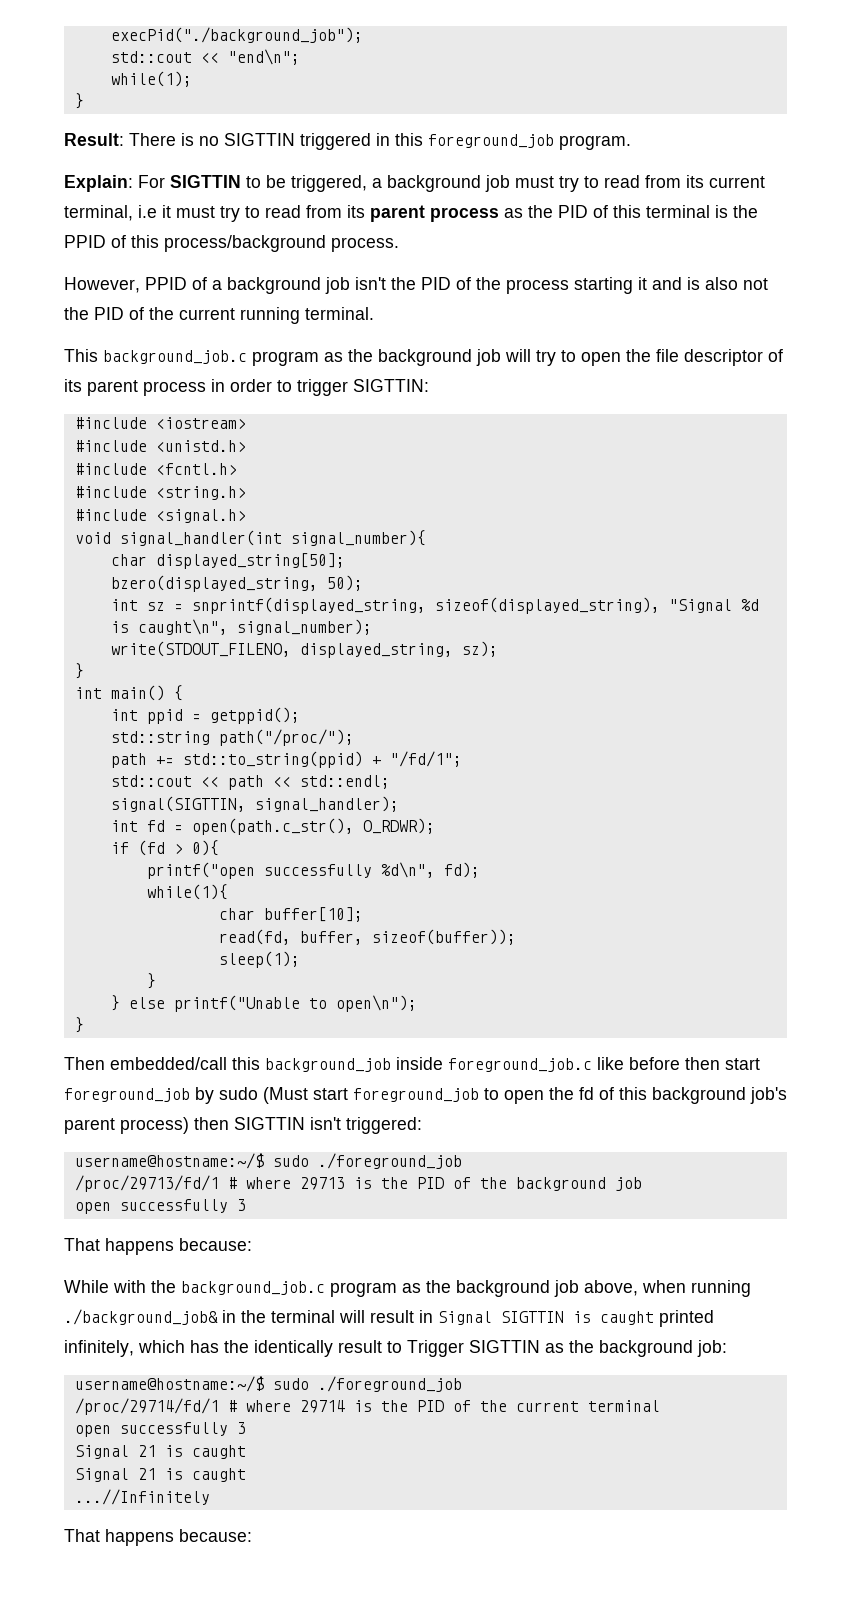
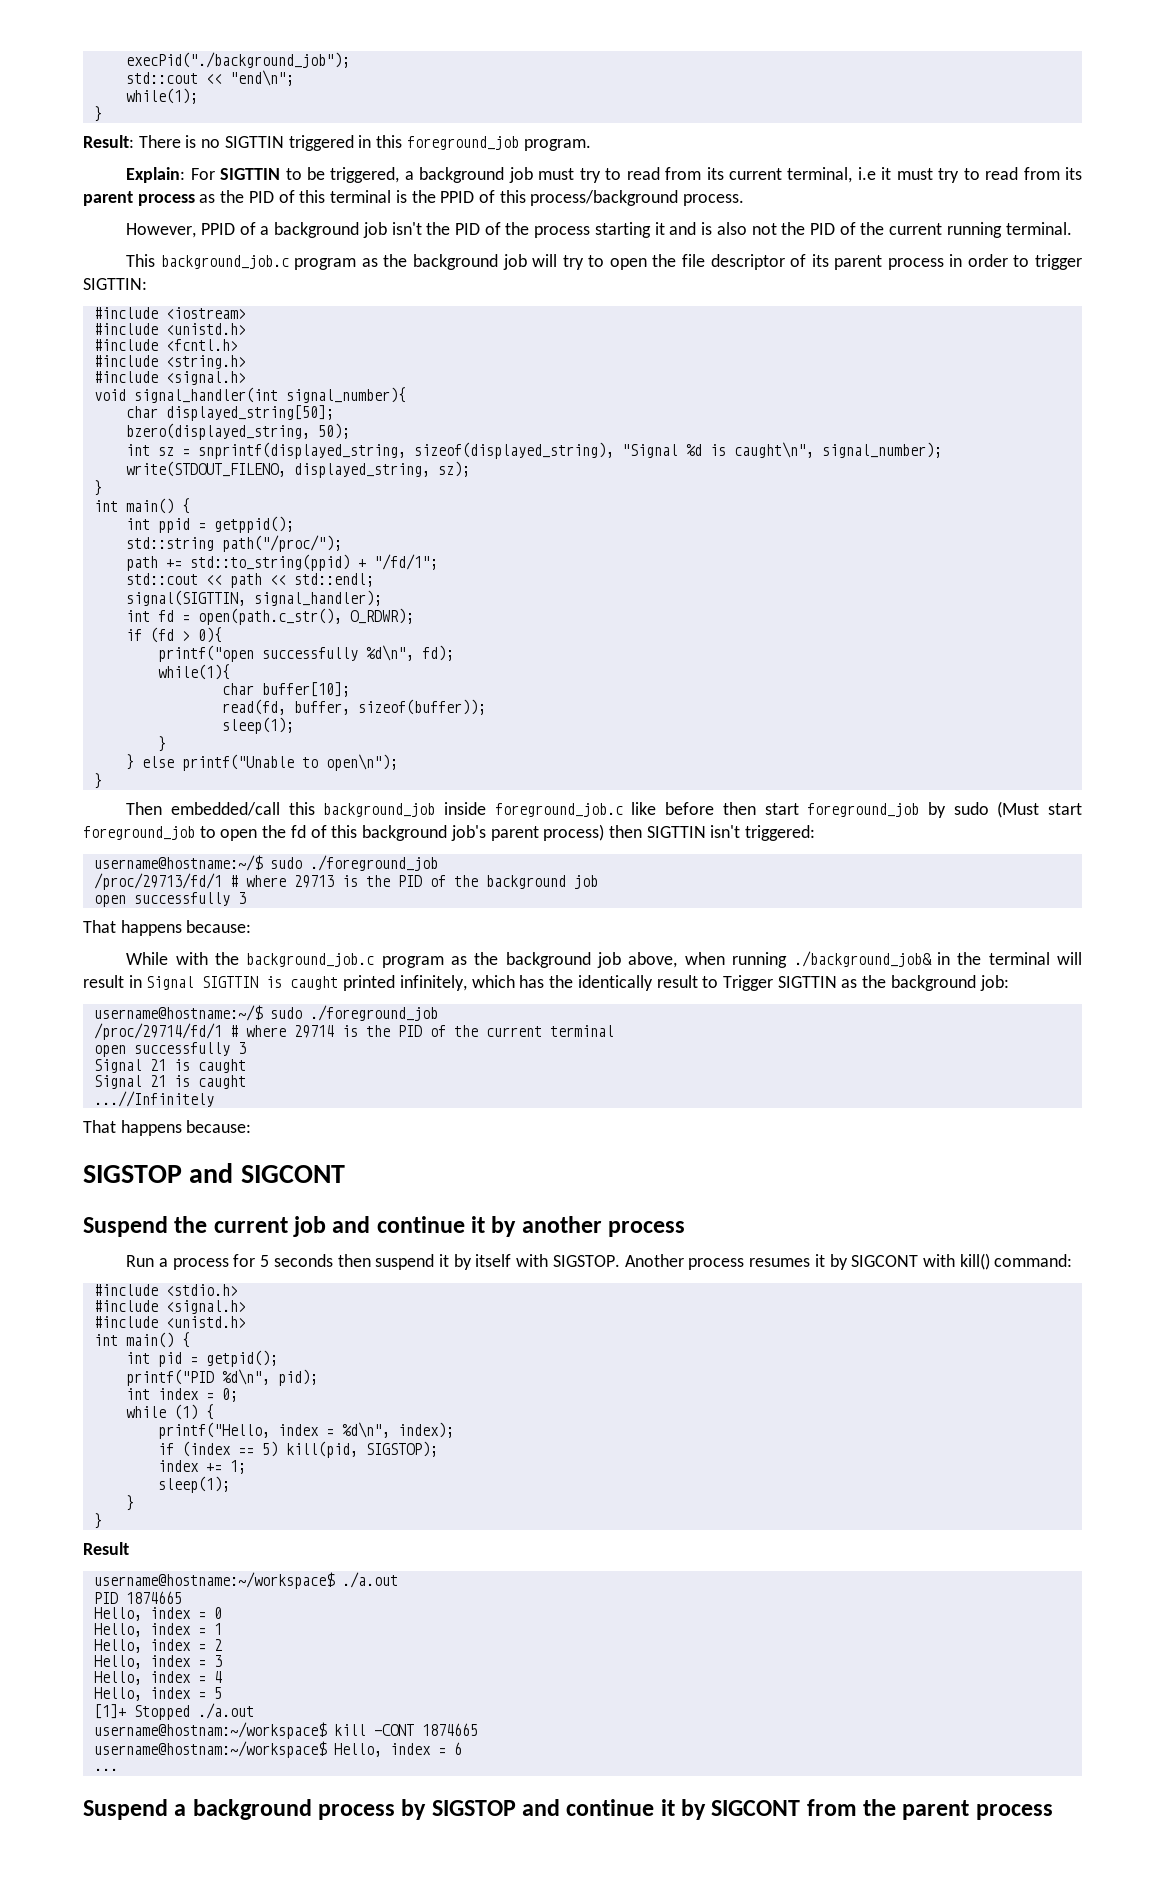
(252, 1535) none -> [83,1163,345,1183] [83,1216,686,1237] [126,1253,1073,1270] [93,1284,238,1296] [93,1300,246,1314] [93,1316,246,1328] [93,1332,190,1348] [125,1350,278,1367] [125,1369,318,1386] [125,1388,238,1402] [125,1404,214,1420] [157,1422,454,1439] [157,1441,438,1458] [157,1460,246,1474] [157,1476,230,1493] [125,1495,134,1511] [93,1513,102,1529] [83,1542,129,1555] [93,1572,398,1589] [93,1591,182,1604] [93,1607,222,1621] [93,1623,222,1637] [93,1639,222,1653] [93,1655,222,1669] [93,1671,222,1685] [93,1687,222,1701] [93,1703,254,1720] [93,1722,478,1739] [93,1741,462,1758] [93,1768,118,1771] [83,1799,1053,1820] // SIGSTOP and SIGCONT // Suspend the current job and continue it by another process // Run a process for 5 seconds then suspend it by itself with SIGSTOP. Another process resumes it by SIGCONT with kill() command: // #include <stdio.h> // #include <signal.h> // #include <unistd.h> // int main() { // int pid = getpid(); // printf("PID %d\n", pid); // int index = 0; // while (1) { // printf("Hello, index = %d\n", index); // if (index == 5) kill(pid, SIGSTOP); // index += 1; // sleep(1); // } // } // Result // username@hostname:~/workspace$ ./a.out // PID 1874665 // Hello, index = 0 // Hello, index = 1 // Hello, index = 2 // Hello, index = 3 // Hello, index = 4 // Hello, index = 5 // [1]+ Stopped ./a.out // username@hostnam:~/workspace$ kill -CONT 1874665 // username@hostnam:~/workspace$ Hello, index = 6 // ... // Suspend a background process by SIGSTOP and continue it by SIGCONT from the parent process

